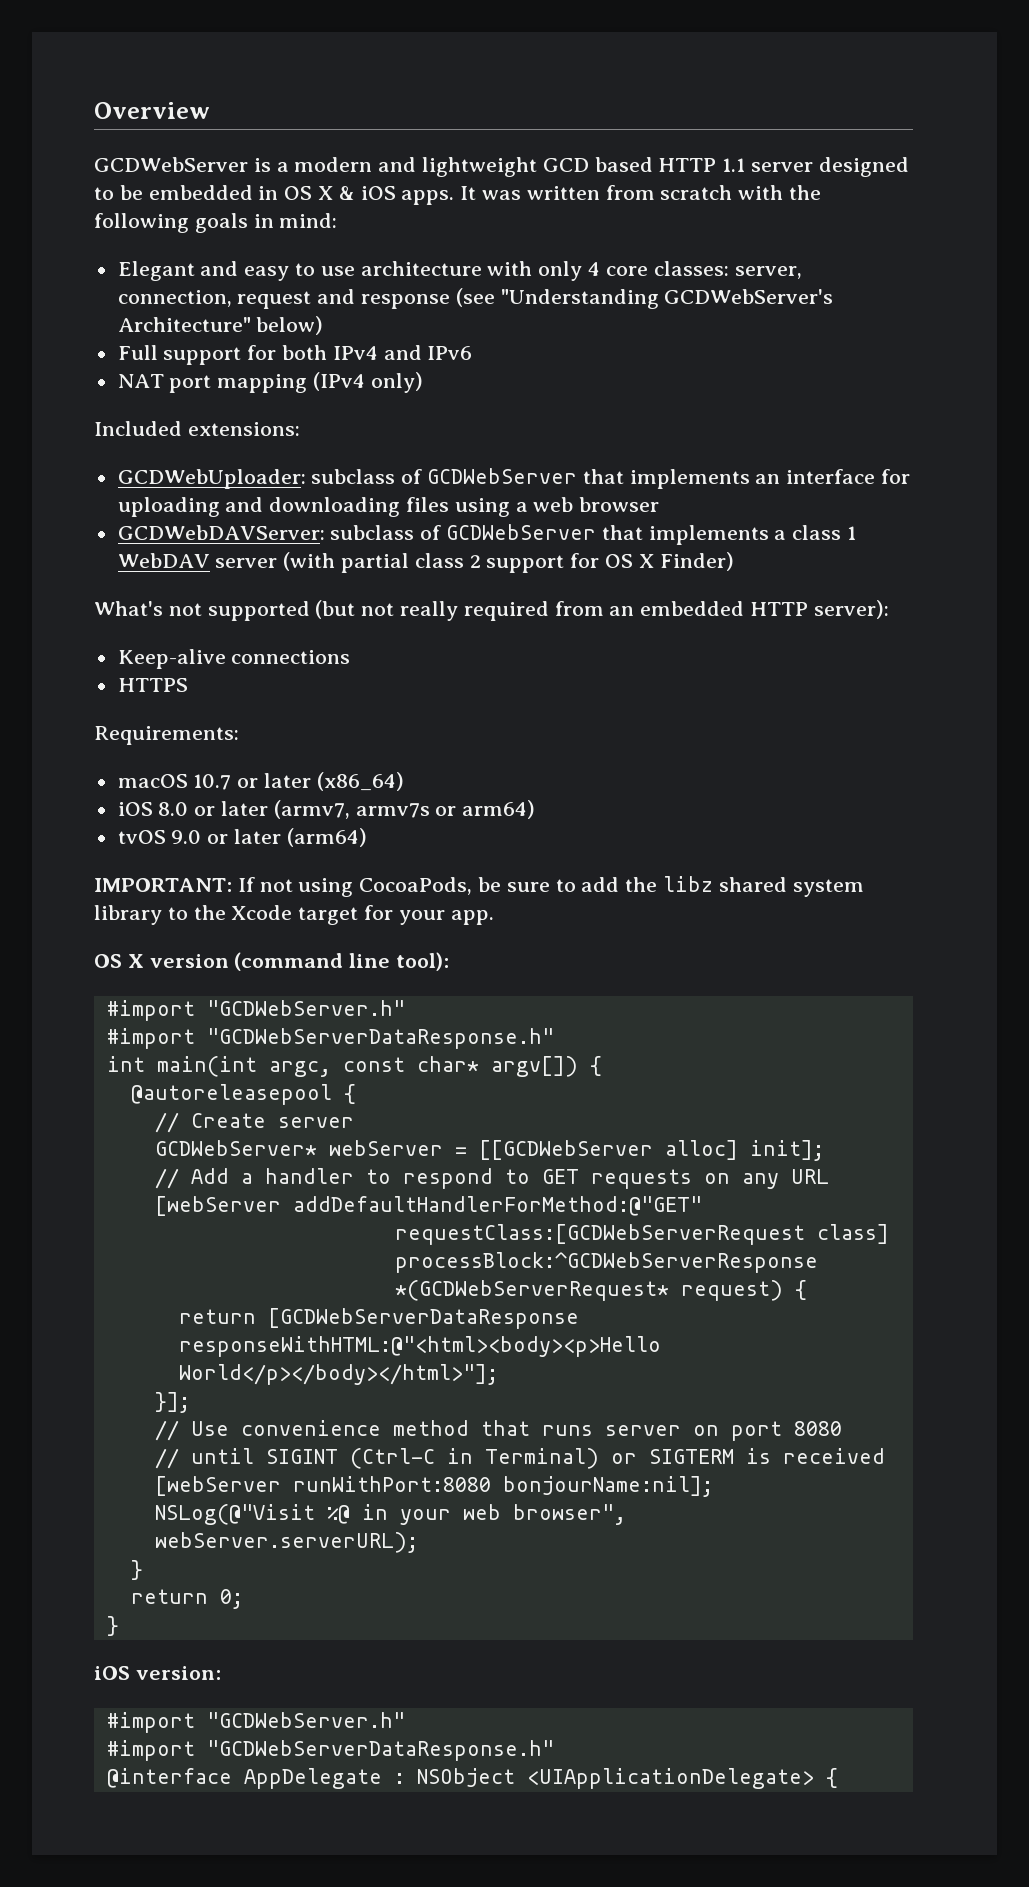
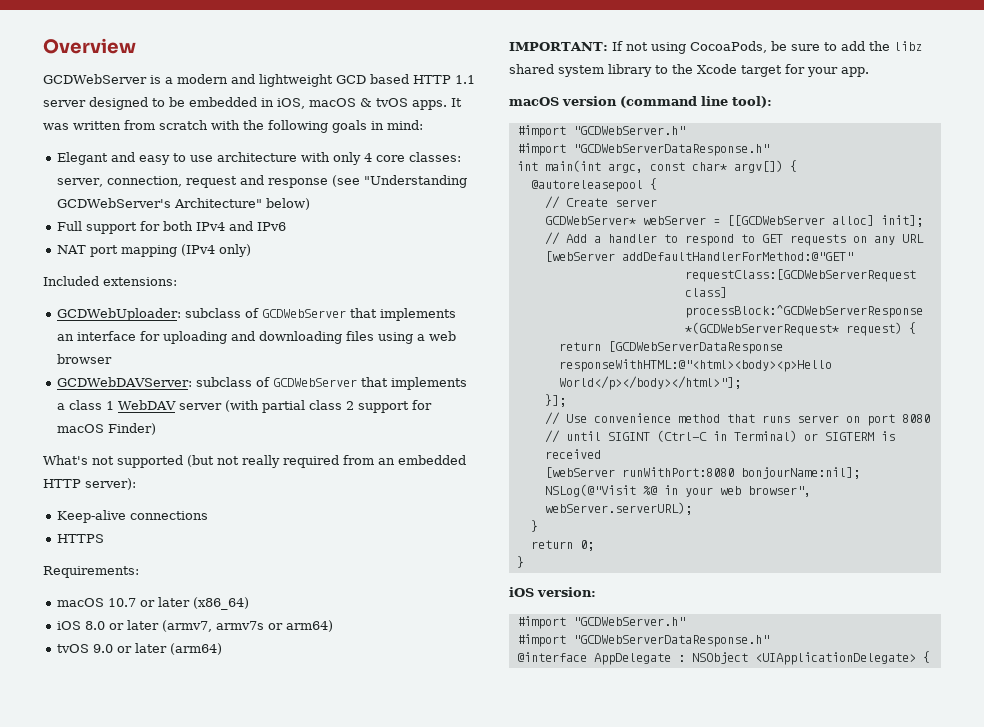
[284,186,396,200] OS X & iOS -> [277,98,408,109] iOS, macOS & tvOS
[605,554,654,568] OS X -> [57,424,105,433] macOS
[94,954,144,968] OS X -> [509,97,559,106] macOS

